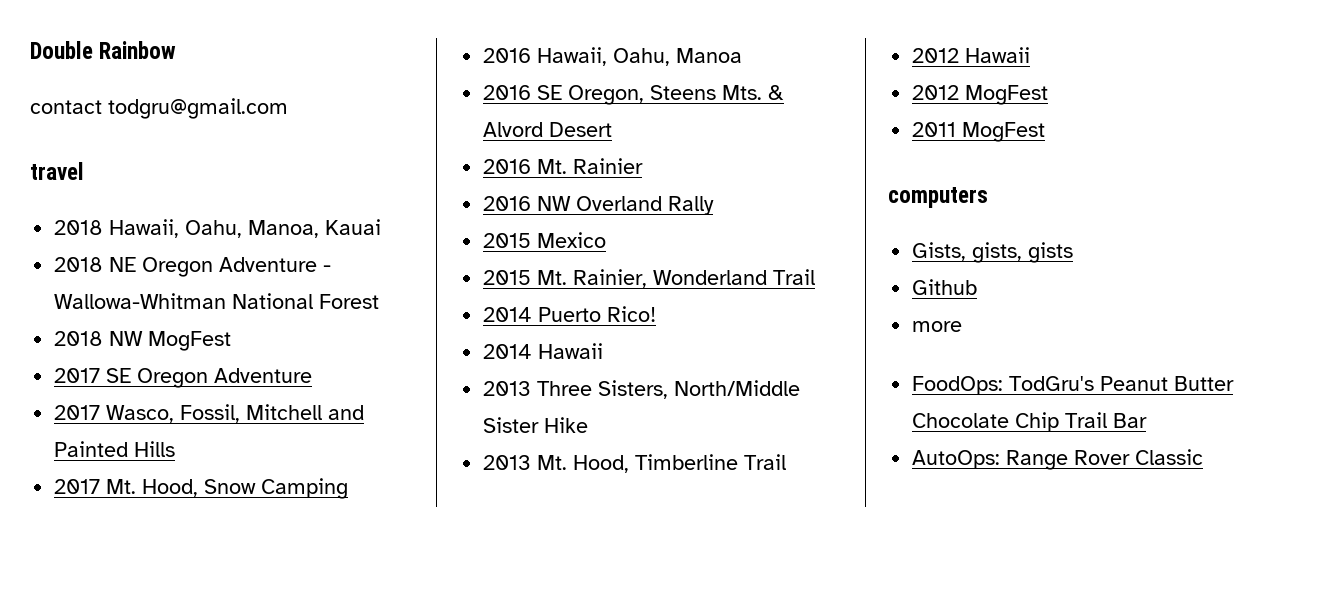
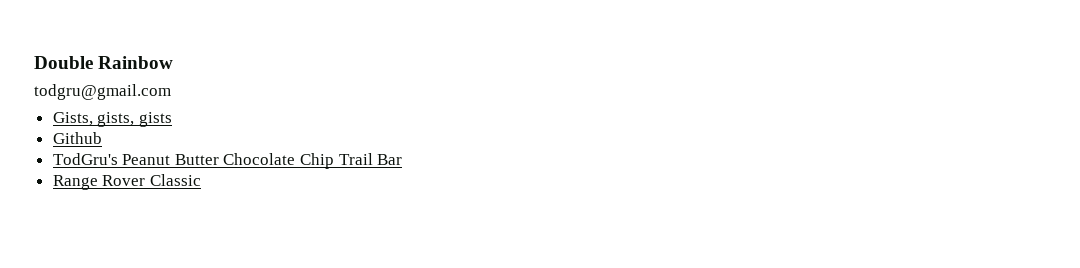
[30,100,102,114] contact -> (174, 62) none
[30,162,84,180] [54,219,382,238] [54,257,332,277] [54,293,380,309] [54,331,232,351] [54,368,313,388] [54,404,365,423] [54,441,176,457] [54,478,349,499] [483,47,743,66] [483,85,785,105] [483,122,613,137] [483,158,644,174] [483,196,715,215] [483,232,607,248] [483,269,816,288] [483,306,657,322] [483,343,604,359] [483,380,801,399] [483,417,589,433] [483,454,787,473] [912,47,1031,63] [912,85,1049,105] [912,122,1046,142] [888,187,988,208] // travel // 2018 Hawaii, Oahu, Manoa, Kauai // 2018 NE Oregon Adventure - Wallowa-Whitman National Forest // 2018 NW MogFest // 2017 SE Oregon Adventure // 2017 Wasco, Fossil, Mitchell and Painted Hills // 2017 Mt. Hood, Snow Camping // 2016 Hawaii, Oahu, Manoa // 2016 SE Oregon, Steens Mts. & Alvord Desert // 2016 Mt. Rainier // 2016 NW Overland Rally // 2015 Mexico // 2015 Mt. Rainier, Wonderland Trail // 2014 Puerto Rico! // 2014 Hawaii // 2013 Three Sisters, North/Middle Sister Hike // 2013 Mt. Hood, Timberline Trail // 2012 Hawaii // 2012 MogFest // 2011 MogFest // computers -> (171, 92) none
[912,321,963,332] [912,376,1004,395] more // FoodOps: -> (102, 138) none
[912,450,1001,469] AutoOps: -> (403, 159) none

